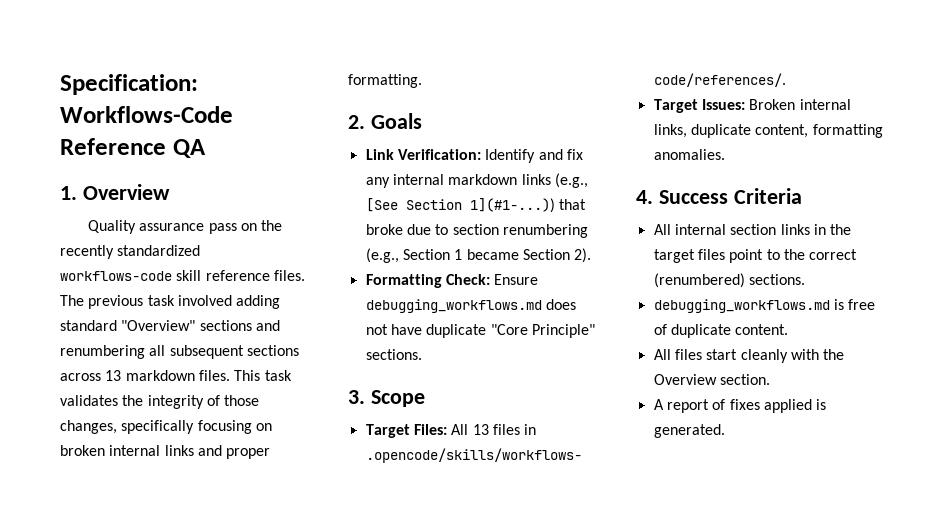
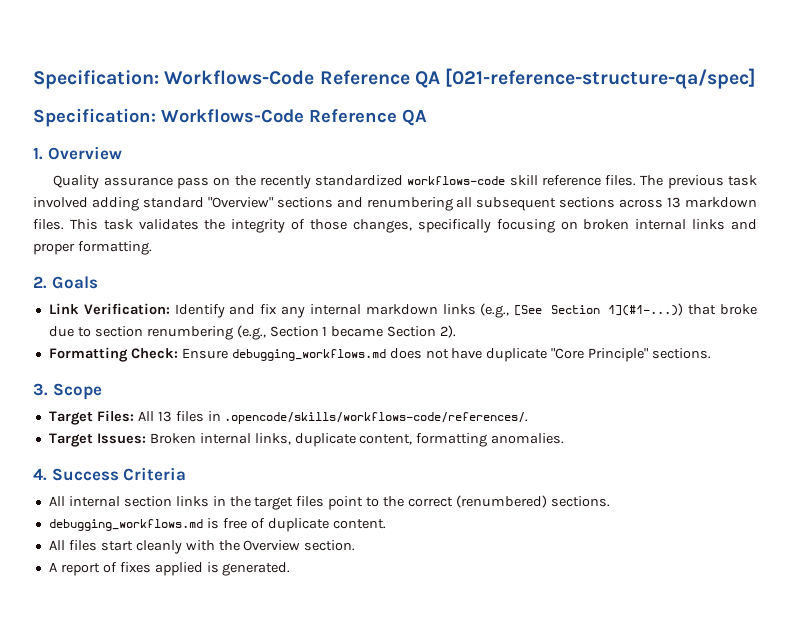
[60,74,198,95] [60,106,233,123] [60,138,206,158] Specification: Workflows-Code Reference QA -> [33,68,757,89] [33,108,427,127] Specification: Workflows-Code Reference QA [021-reference-structure-qa/spec] // Specification: Workflows-Code Reference QA

